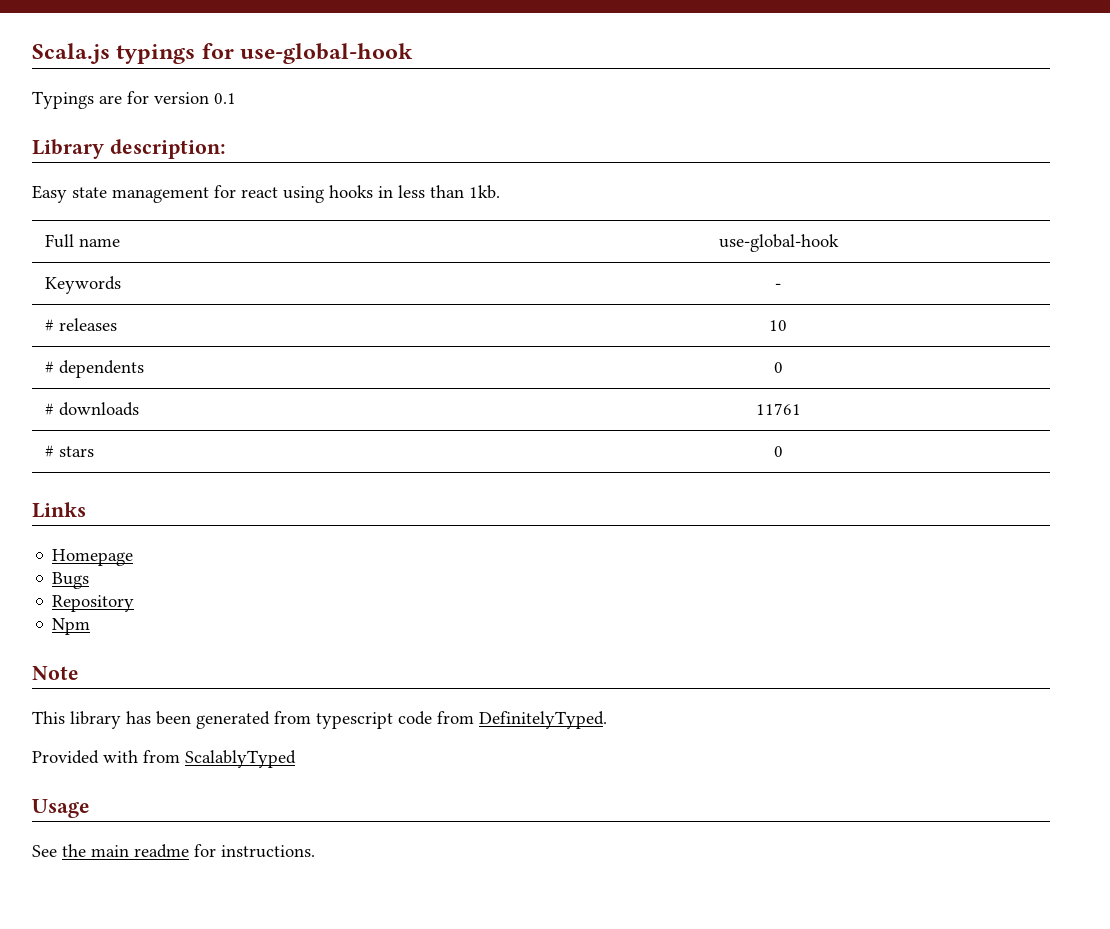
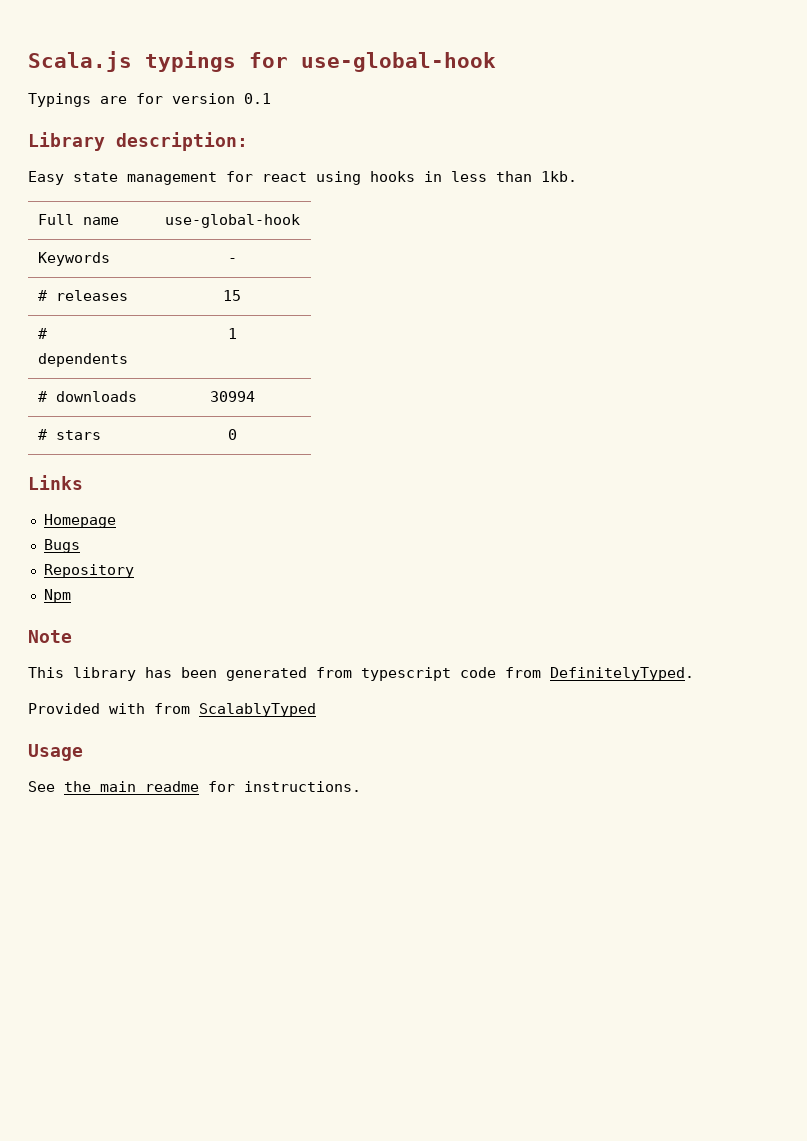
[769,320,787,331] 10 -> [223,290,241,301] 15
[773,362,783,373] 0 -> [227,328,237,339] 1
[755,403,801,415] 11761 -> [209,391,255,402] 30994

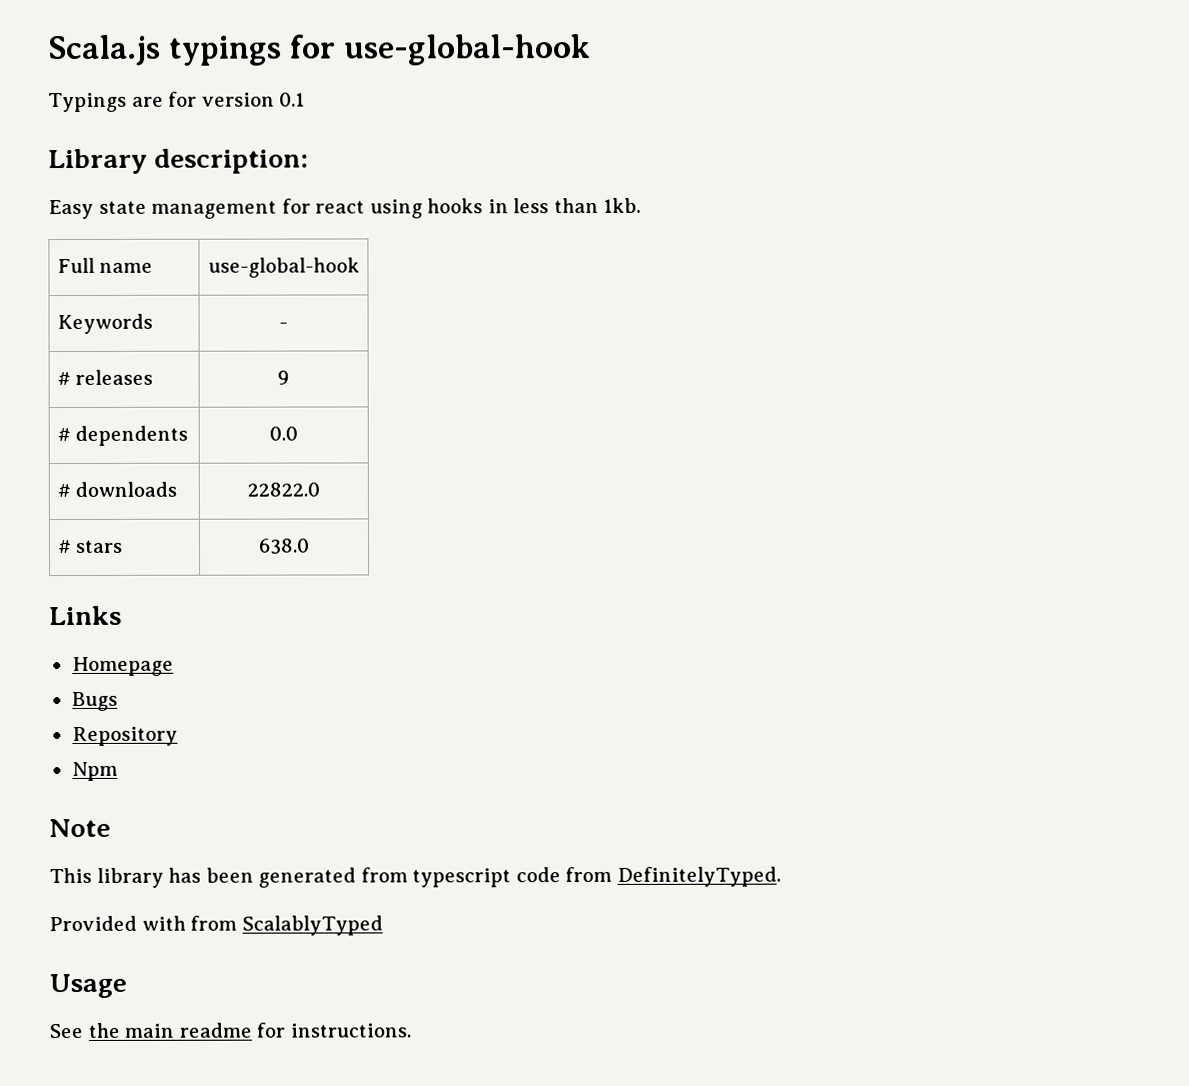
[223,290,241,301] 15 -> [277,370,290,385] 9
[227,328,237,339] 1 -> [269,426,298,441] 0.0
[209,391,255,402] 30994 -> [247,482,320,497] 22822.0
[227,429,237,440] 0 -> [258,538,310,555] 638.0

